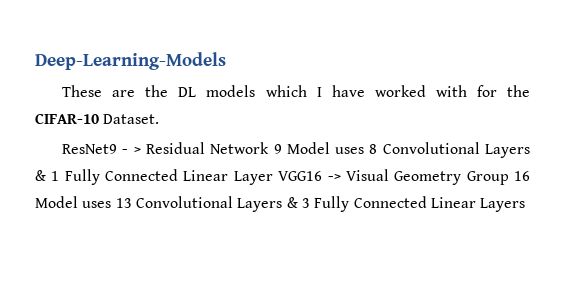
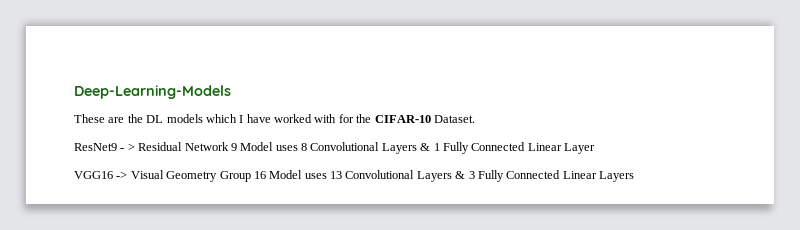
(273, 178) none -> (595, 148) //

